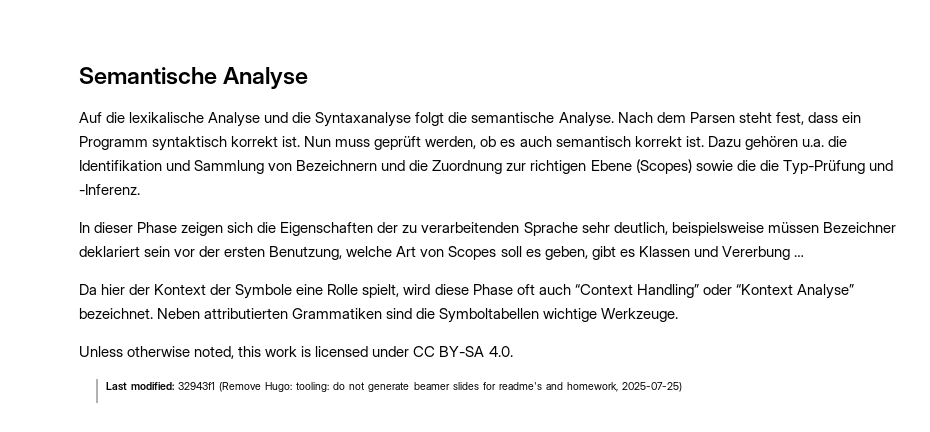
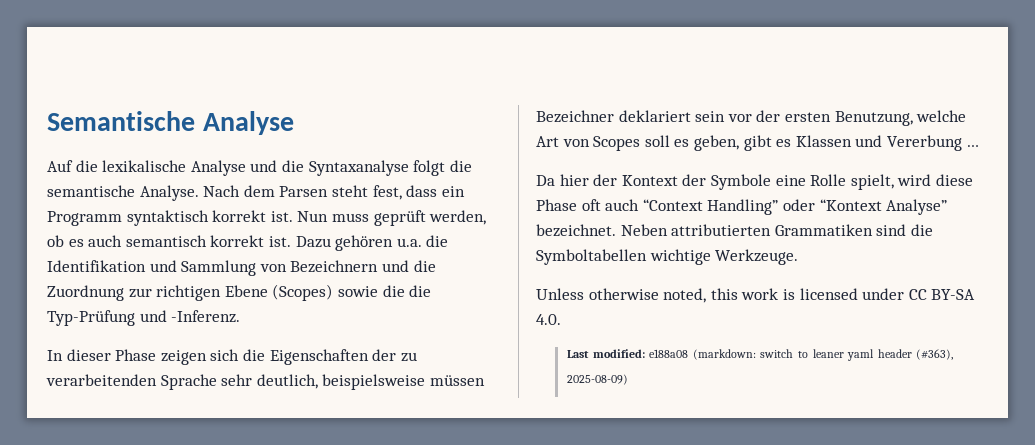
[178,382,682,392] 32943f1 (Remove Hugo: tooling: do not generate beamer slides for readme's and homework, 2025-07-25) -> [649,349,954,361] [566,374,628,385] e188a08 (markdown: switch to leaner yaml header (#363), 2025-08-09)

